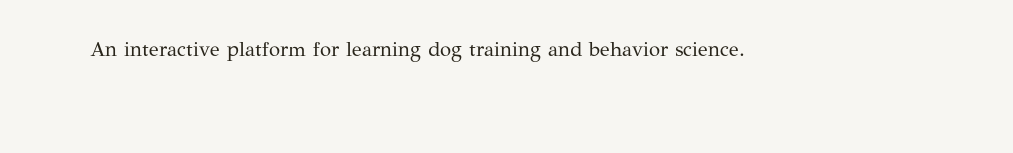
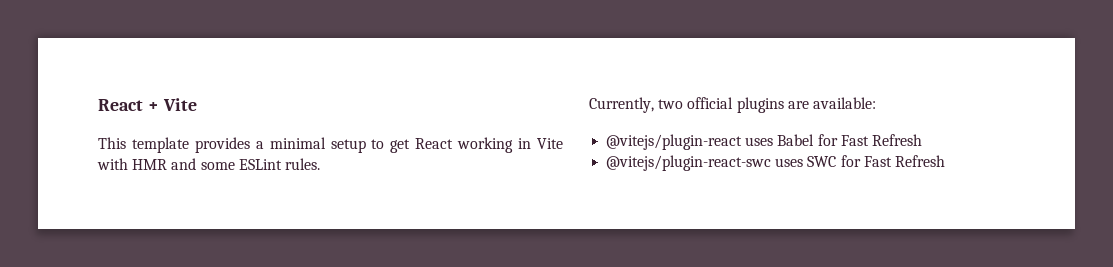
[90,42,745,62] An interactive platform for learning dog training and behavior science. -> [98,98,197,111] [98,137,564,153] [97,158,320,170] [589,97,876,113] [606,134,922,150] [606,155,945,171] React + Vite // This template provides a minimal setup to get React working in Vite with HMR and some ESLint rules. // Currently, two official plugins are available: // @vitejs/plugin-react uses Babel for Fast Refresh // @vitejs/plugin-react-swc uses SWC for Fast Refresh

